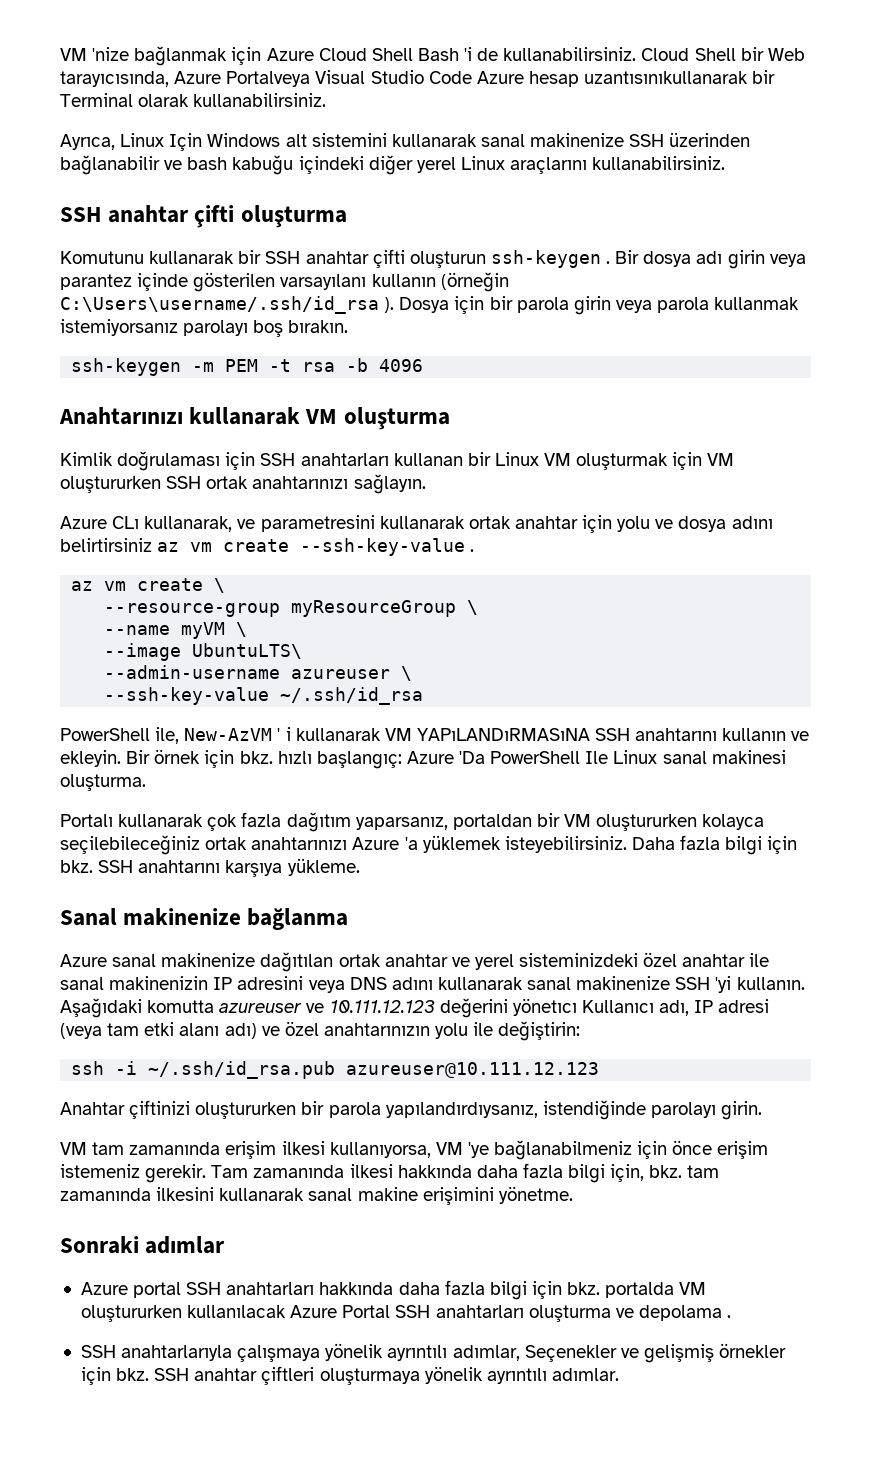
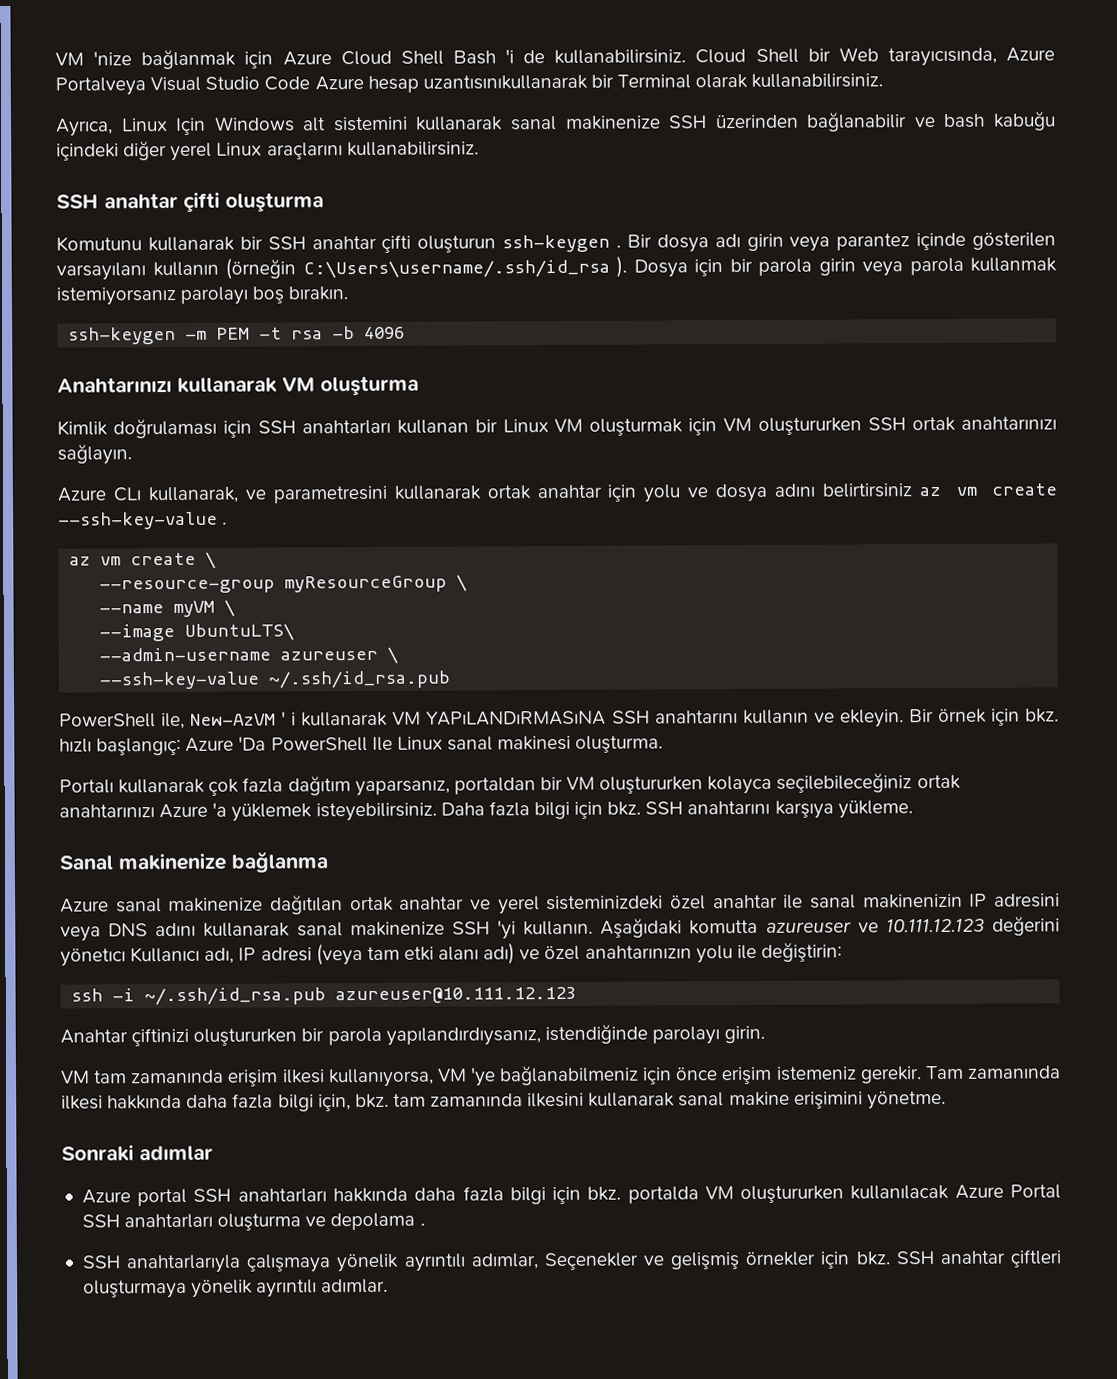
[280,687,424,705] ~/.ssh/id_rsa -> [268,670,451,689] ~/.ssh/id_rsa.pub

